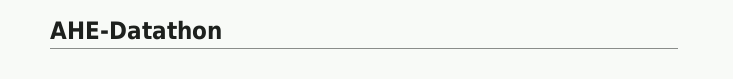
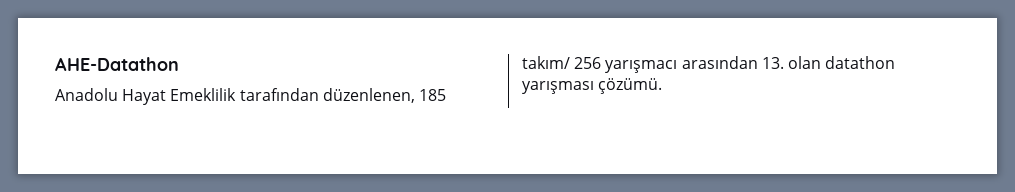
(222, 30) none -> [55,88,446,105] [522,56,896,73] [522,78,663,94] // Anadolu Hayat Emeklilik tarafından düzenlenen, 185 takım/ 256 yarışmacı arasından 13. olan datathon yarışması çözümü.

